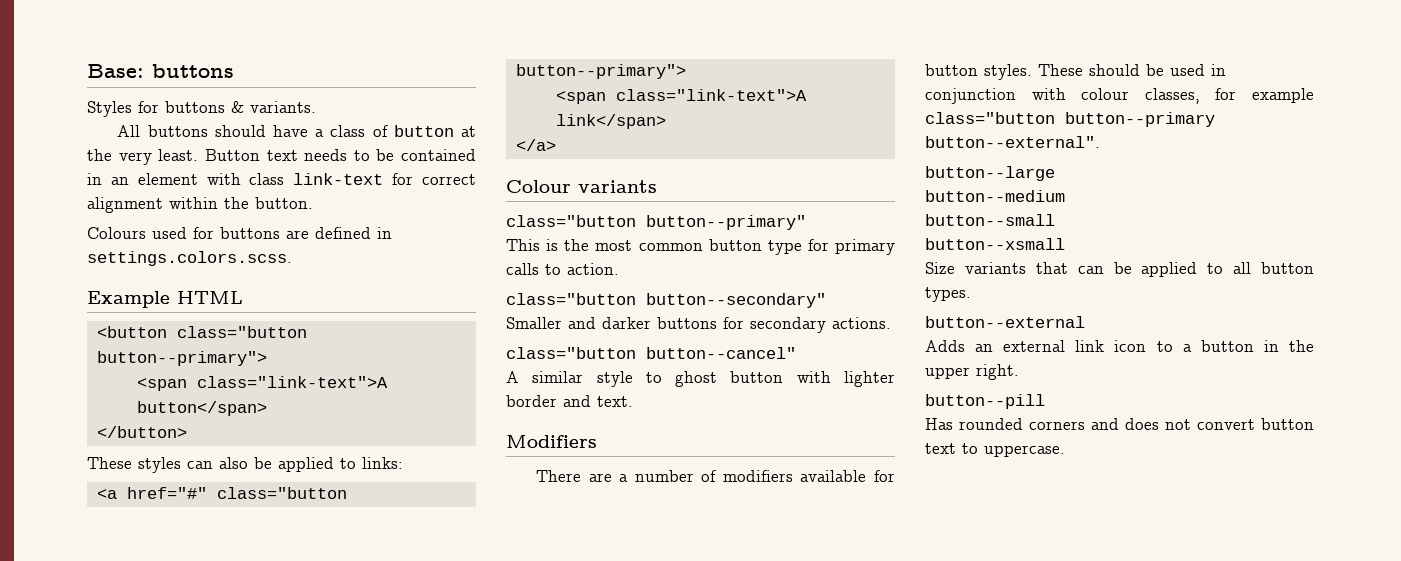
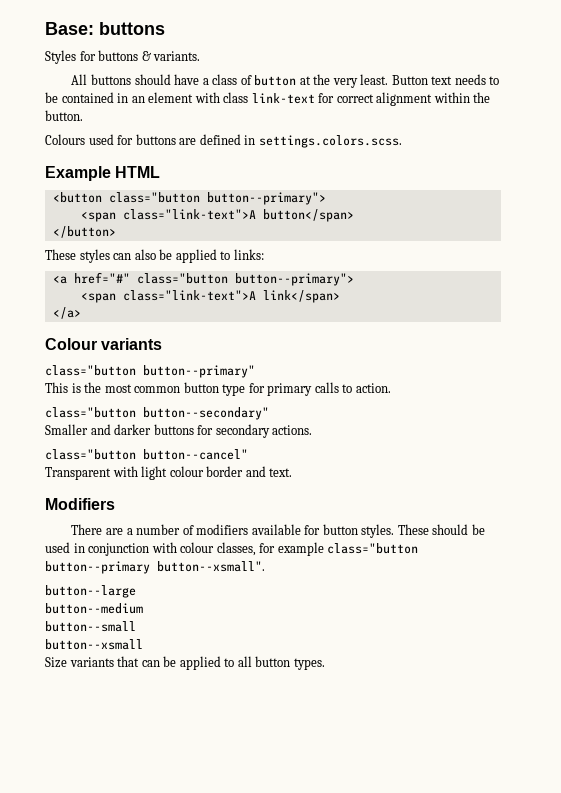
[506,371,895,387] A similar style to ghost button with lighter -> [45,466,204,480] Transparent with light colour
[925,136,1100,148] button--external". -> [157,561,265,572] button--xsmall".
[925,316,1085,328] [925,340,1314,352] [925,364,1019,380] [925,394,1045,409] [925,418,1314,430] [925,443,1065,457] // button--external // Adds an external link icon to a button in the upper right. // button--pill // Has rounded corners and does not convert button text to uppercase. -> (325, 664) none

